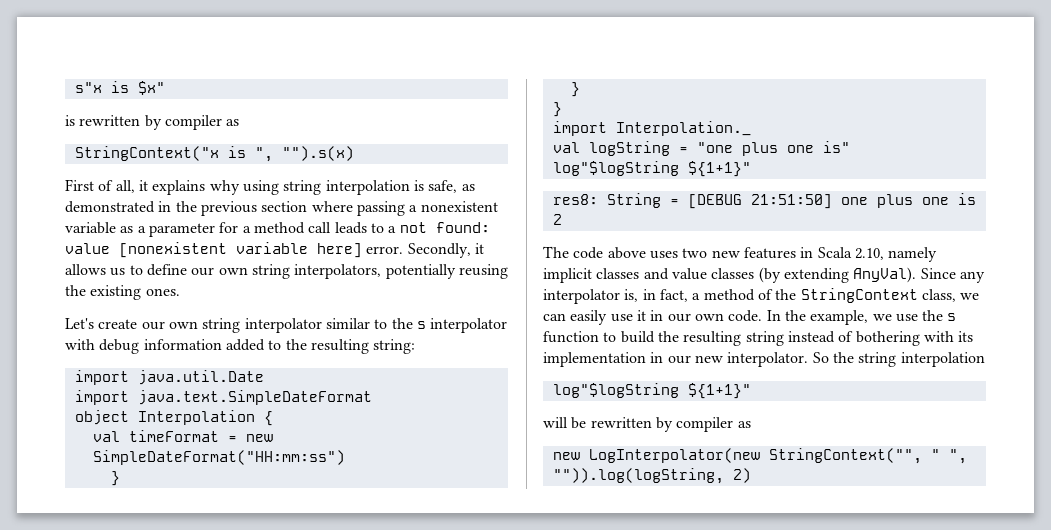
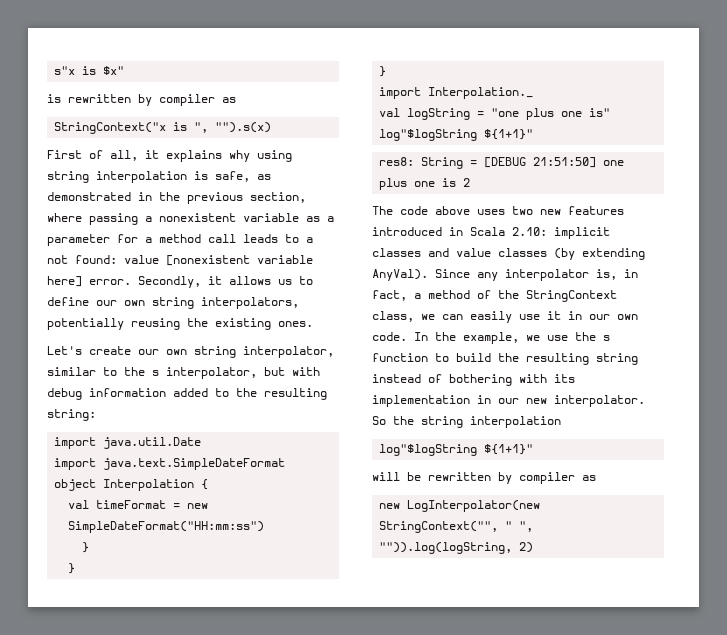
[261,201,308,212] section -> [250,192,306,203] section,
[244,318,322,333] interpolator -> [243,346,334,358] interpolator,
[430,318,508,333] interpolator -> [166,367,285,379] interpolator, but
(796, 253) none -> [372,227,442,236] introduced
[854,247,938,262] 2.10, namely -> [512,227,547,236] 2.10:

